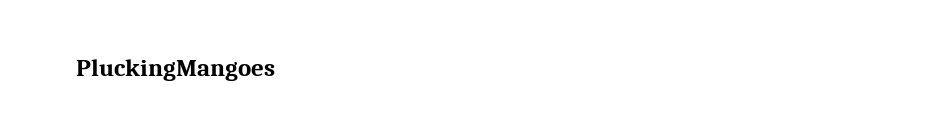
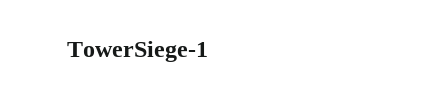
[76,59,275,81] PluckingMangoes -> [67,41,208,62] TowerSiege-1

